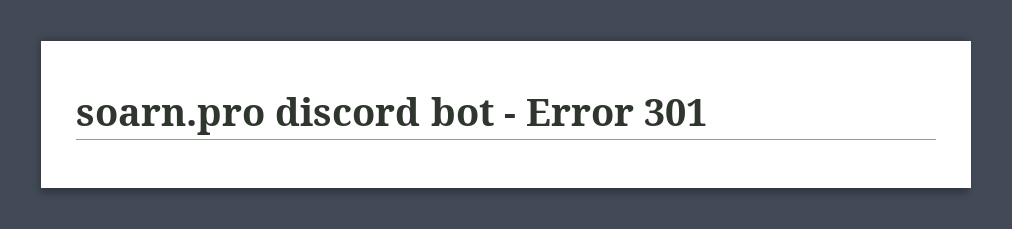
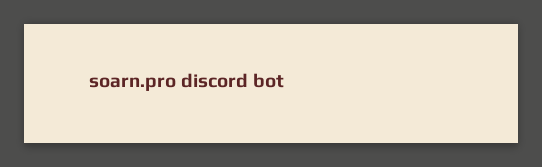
[503,99,708,126] - Error 301 -> (285, 80) none

